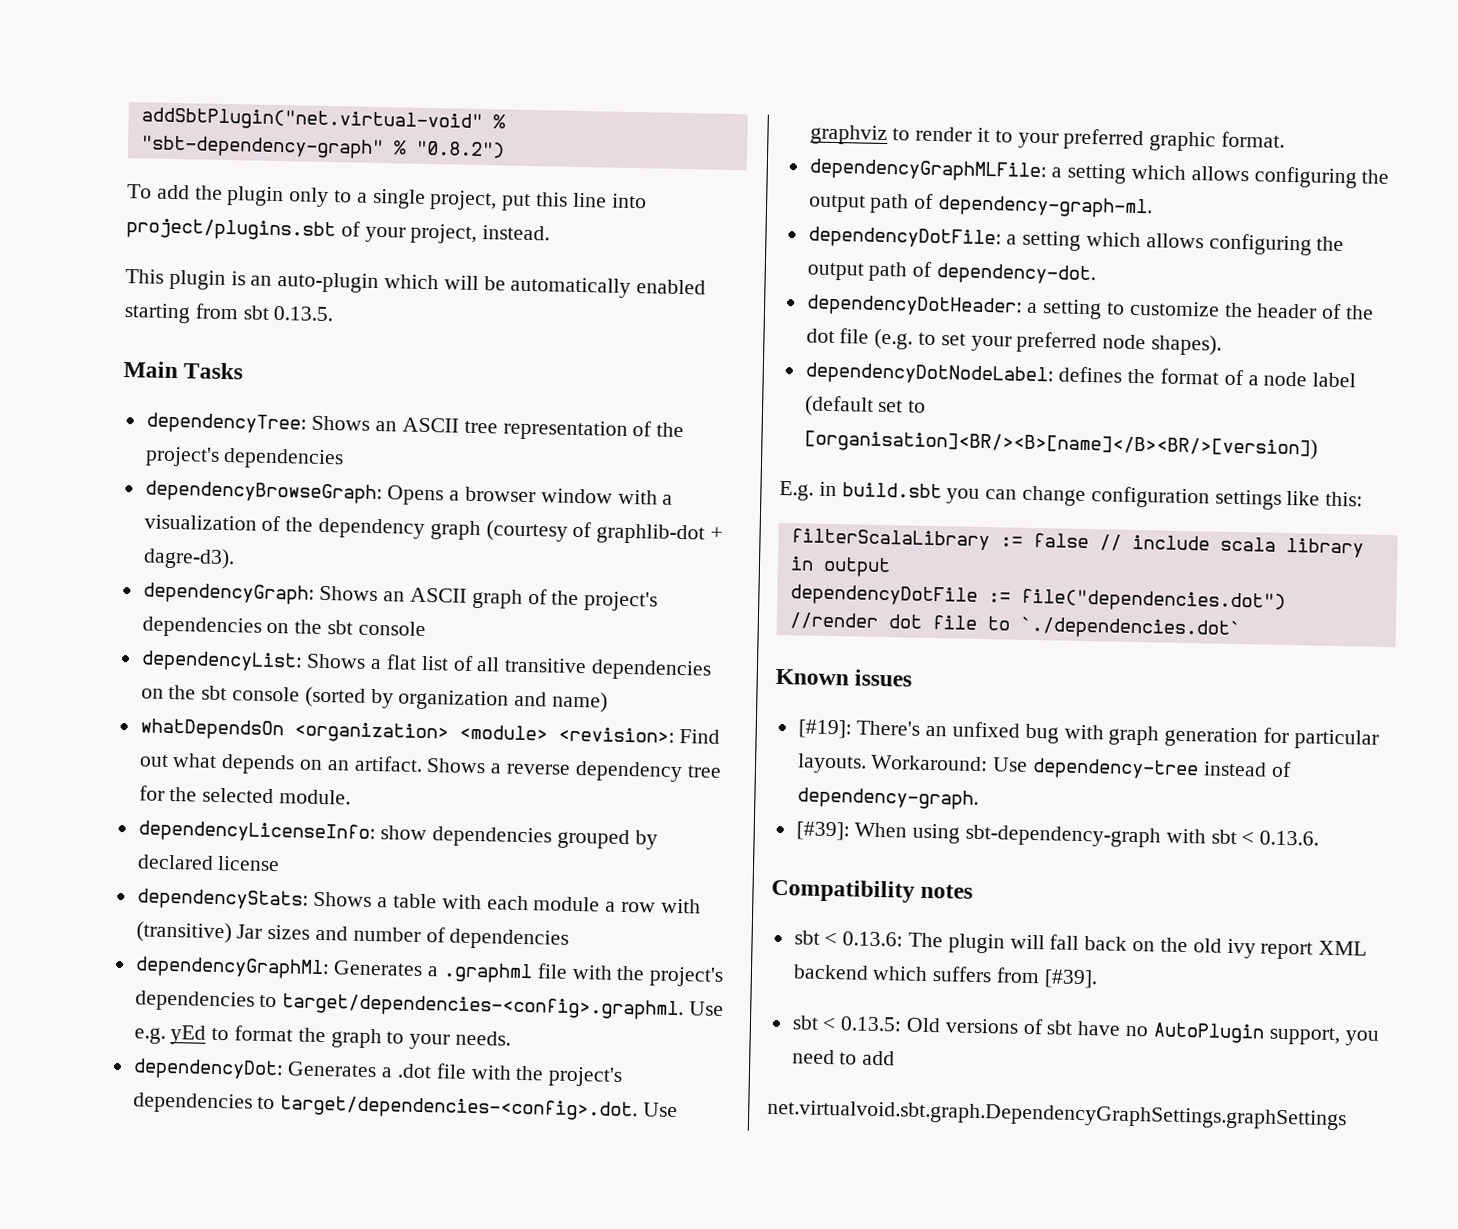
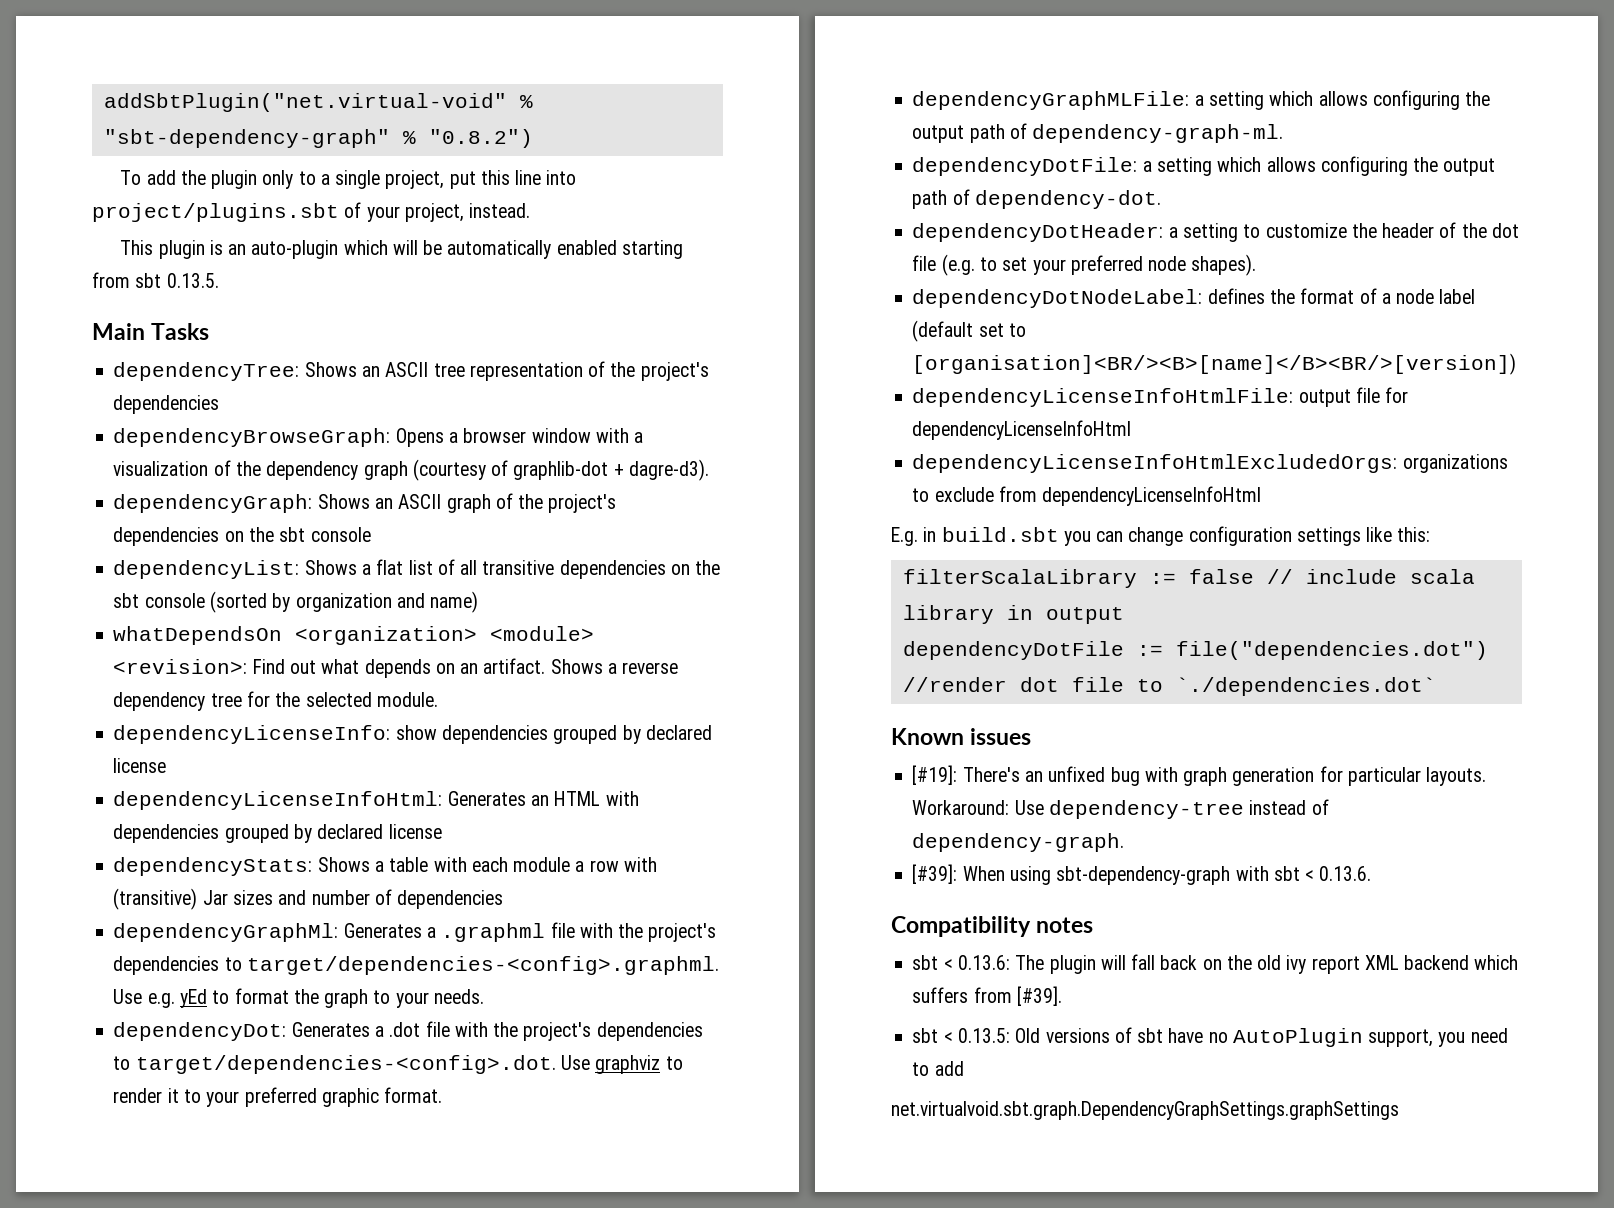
(281, 863) none -> [113,791,639,810] [113,824,442,843] // dependencyLicenseInfoHtml: Generates an HTML with dependencies grouped by declared license
(1318, 444) none -> [912,387,1409,407] [912,420,1132,440] [912,454,1508,473] [912,486,1262,506] // dependencyLicenseInfoHtmlFile: output file for dependencyLicenseInfoHtml // dependencyLicenseInfoHtmlExcludedOrgs: organizations to exclude from dependencyLicenseInfoHtml

